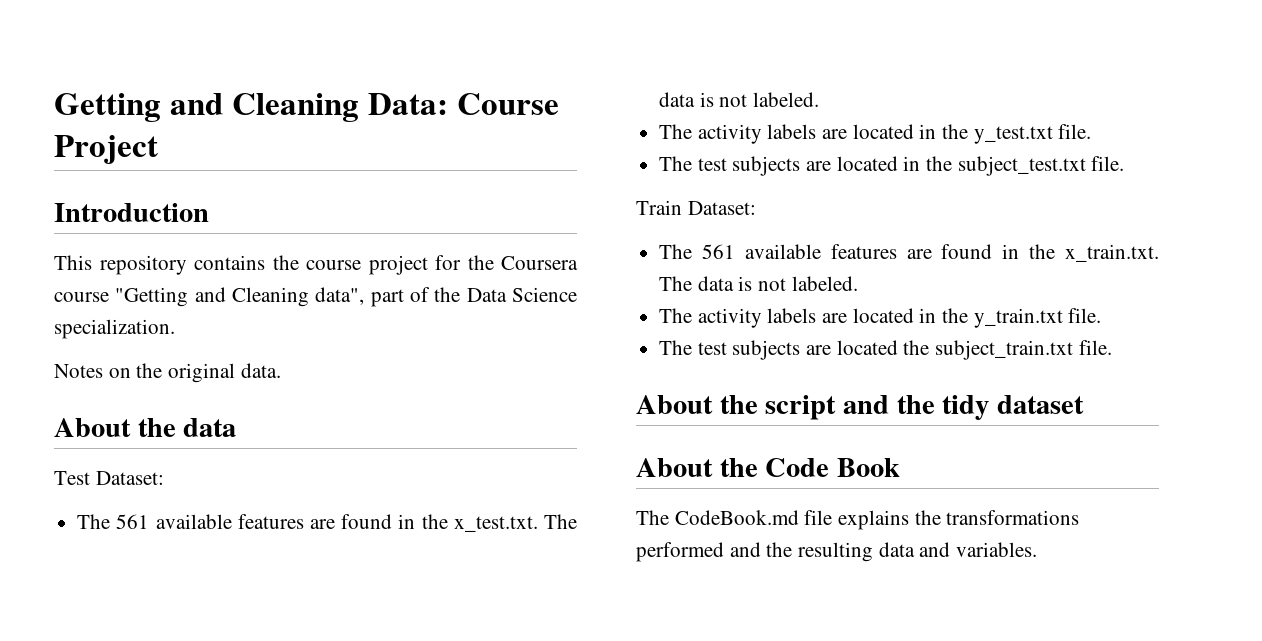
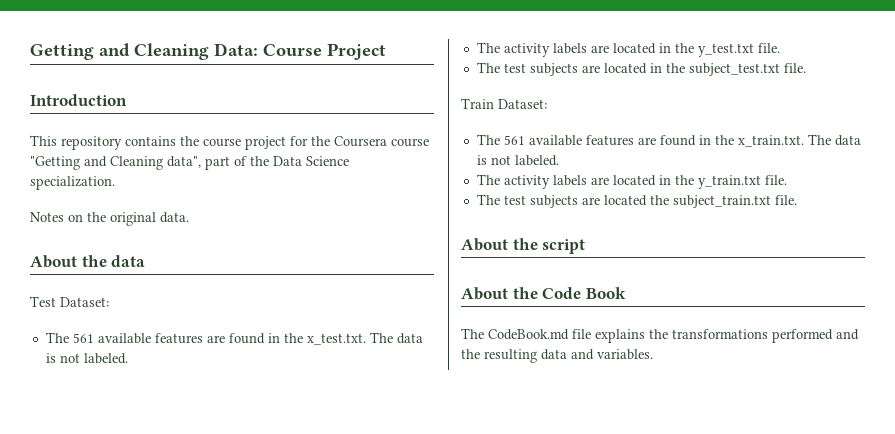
[843,395,1085,420] and the tidy dataset -> (586, 246) none

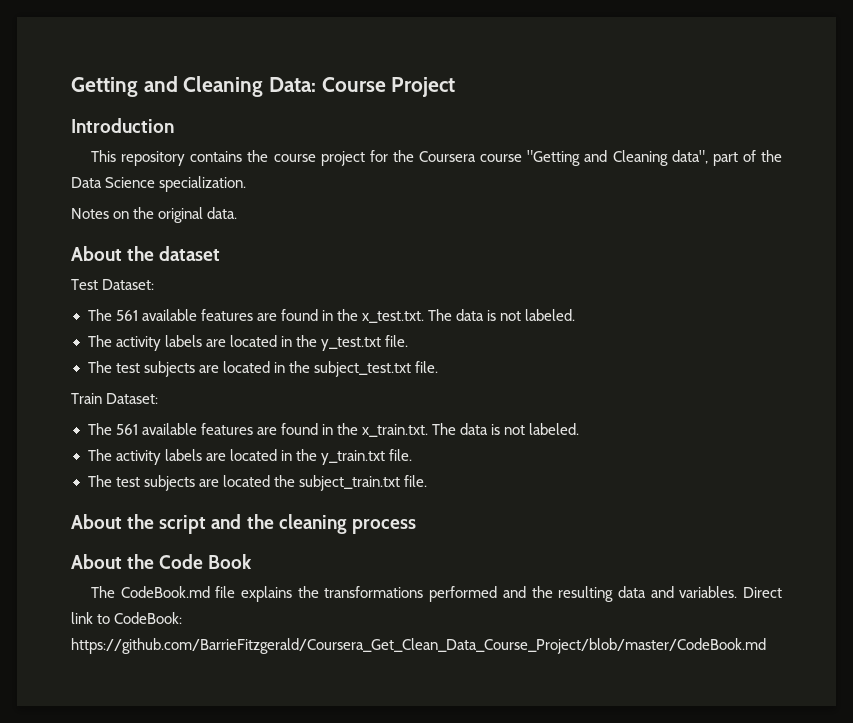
[111,255,146,267] data -> [159,246,221,261] dataset
(586, 246) none -> [211,514,416,534] and the cleaning process
(653, 354) none -> [743,587,783,598] [71,612,183,624] [71,638,766,654] Direct link to CodeBook: https://github.com/BarrieFitzgerald/Coursera_Get_Clean_Data_Course_Project/blob/master/CodeBook.md

